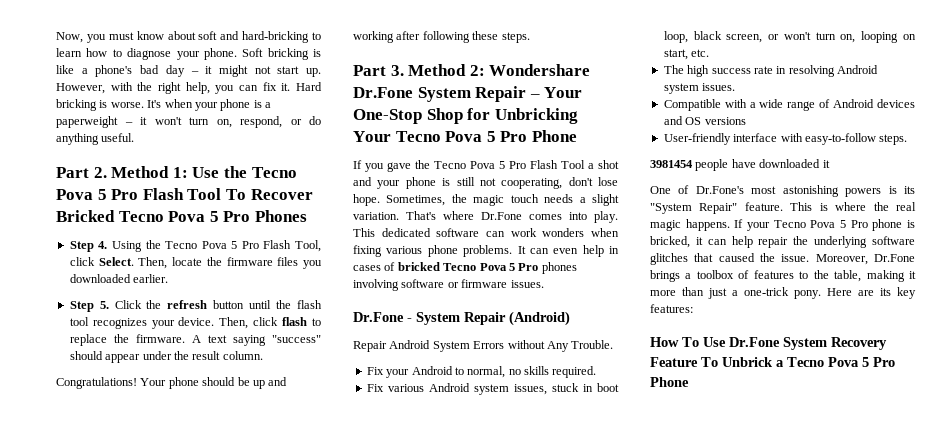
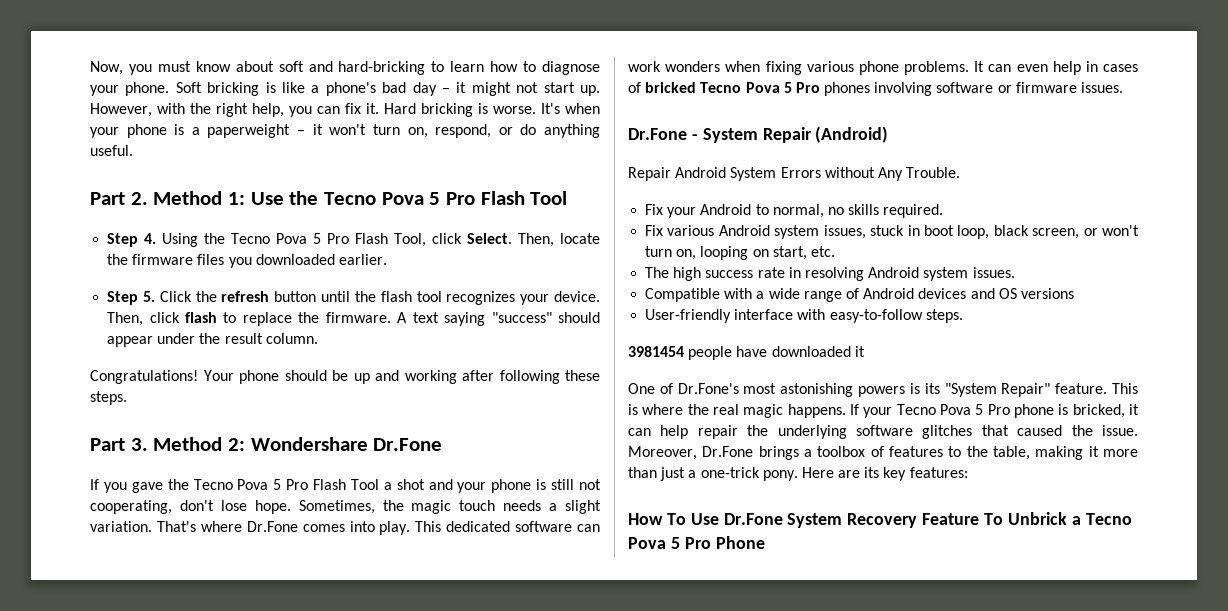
[225,189,313,200] [56,210,307,222] To Recover Bricked Tecno Pova 5 Pro Phones -> (568, 198) none
[417,86,583,102] [353,108,578,124] [353,130,577,142] System Repair – Your One-Stop Shop for Unbricking Your Tecno Pova 5 Pro Phone -> (443, 444) none

